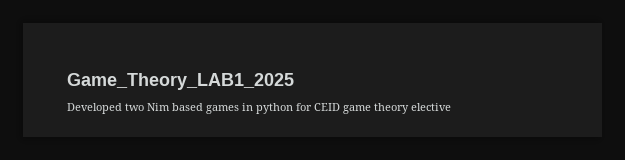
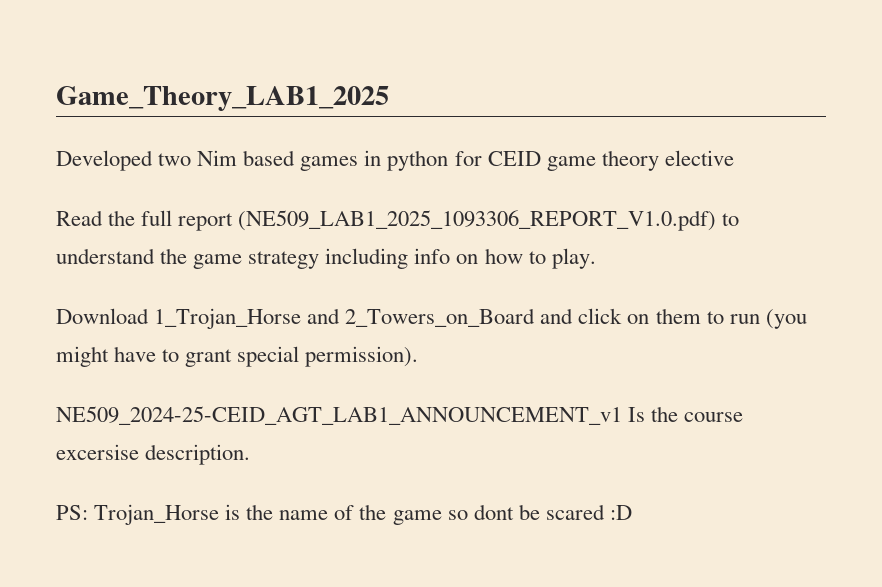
(451, 107) none -> [56,210,740,231] [56,248,596,269] [56,308,807,329] [56,346,419,367] [56,406,744,425] [56,444,251,465] [56,504,632,525] // Read the full report (NE509_LAB1_2025_1093306_REPORT_V1.0.pdf) to understand the game strategy including info on how to play. // Download 1_Trojan_Horse and 2_Towers_on_Board and click on them to run (you might have to grant special permission). // NE509_2024-25-CEID_AGT_LAB1_ANNOUNCEMENT_v1 Is the course excersise description. // PS: Trojan_Horse is the name of the game so dont be scared :D

